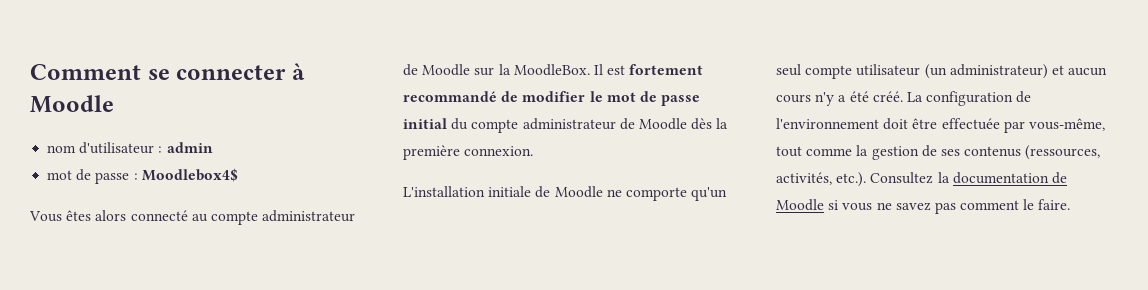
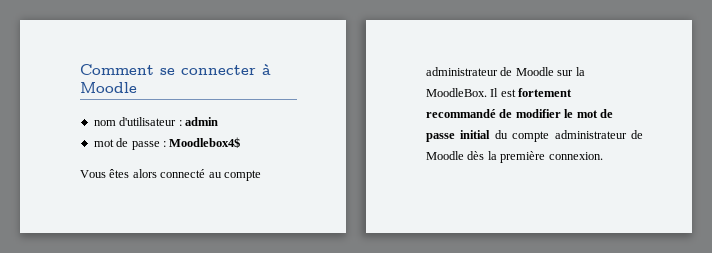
[403,186,728,201] [776,64,1108,79] [776,91,1032,106] [776,118,1105,133] [776,145,1101,160] [776,172,1067,187] [776,199,1071,214] // L'installation initiale de Moodle ne comporte qu'un seul compte utilisateur (un administrateur) et aucun cours n'y a été créé. La configuration de l'environnement doit être effectuée par vous-même, tout comme la gestion de ses contenus (ressources, activités, etc.). Consultez la documentation de Moodle si vous ne savez pas comment le faire. -> (603, 156) none

